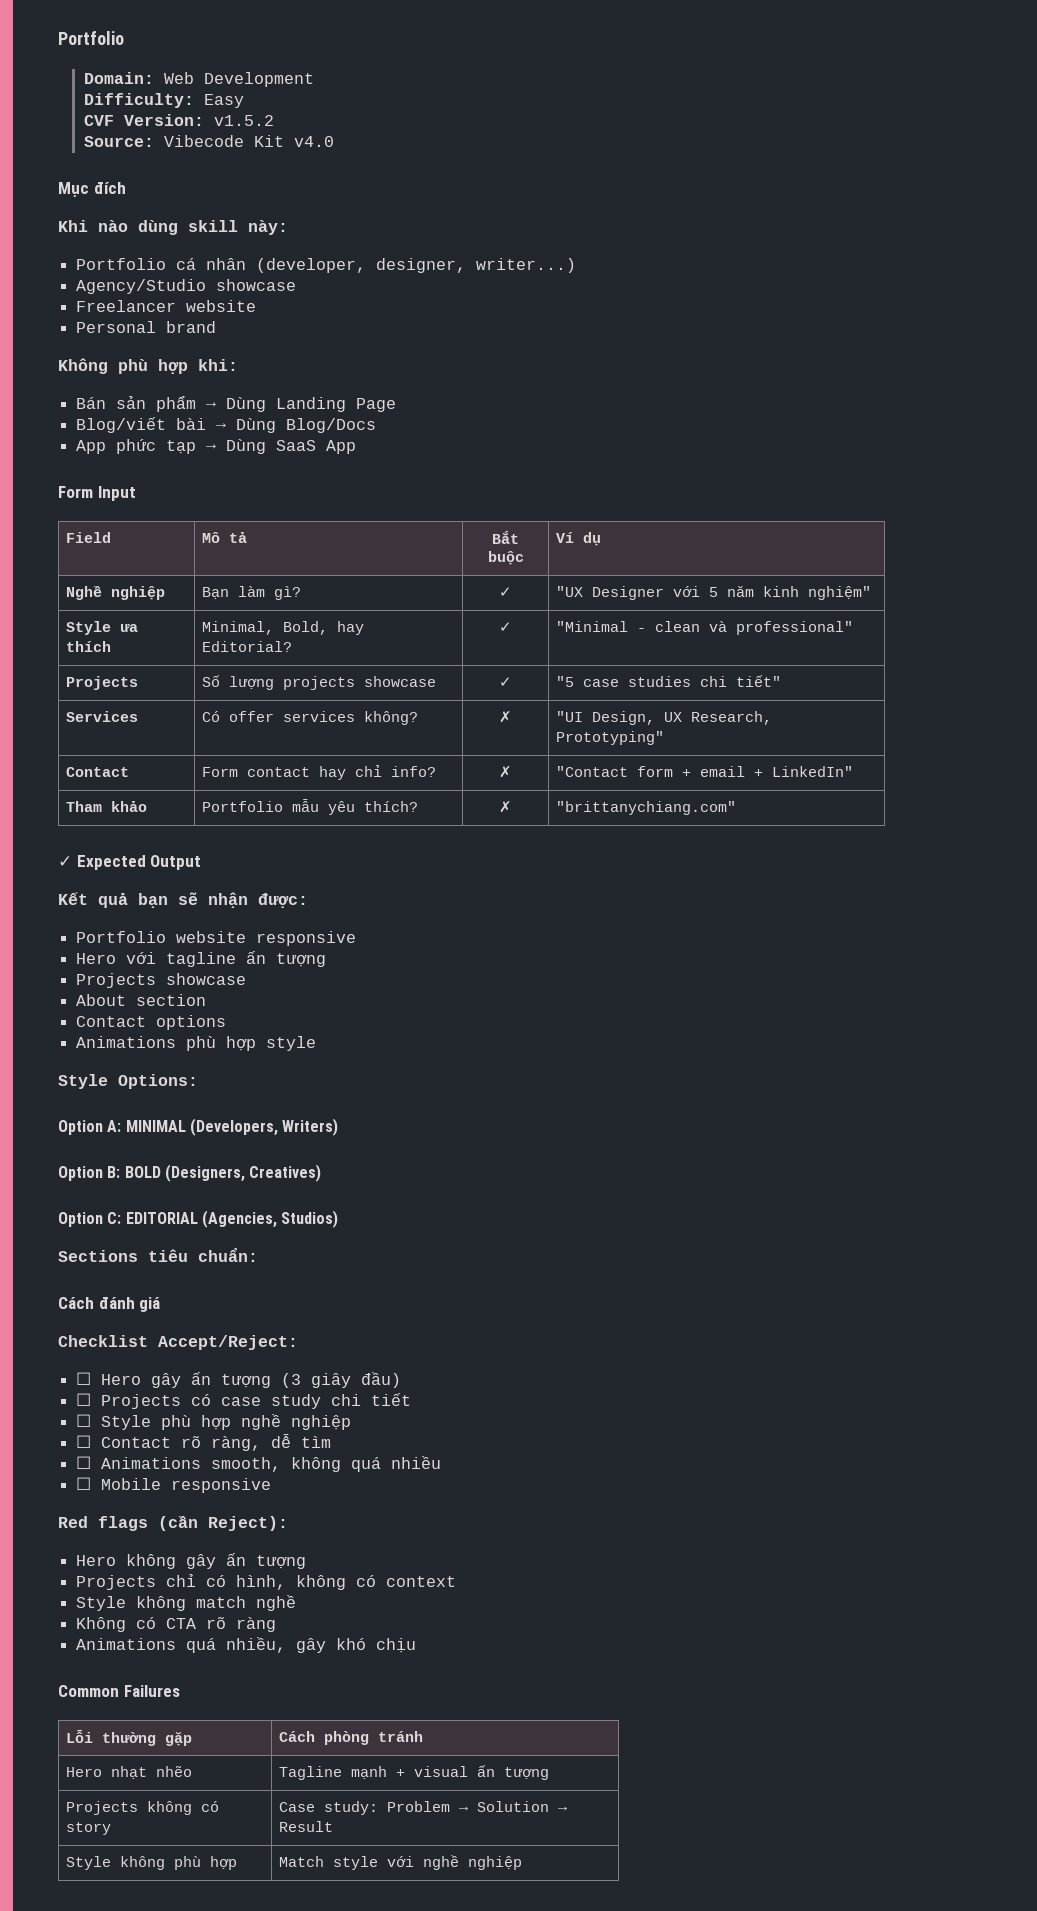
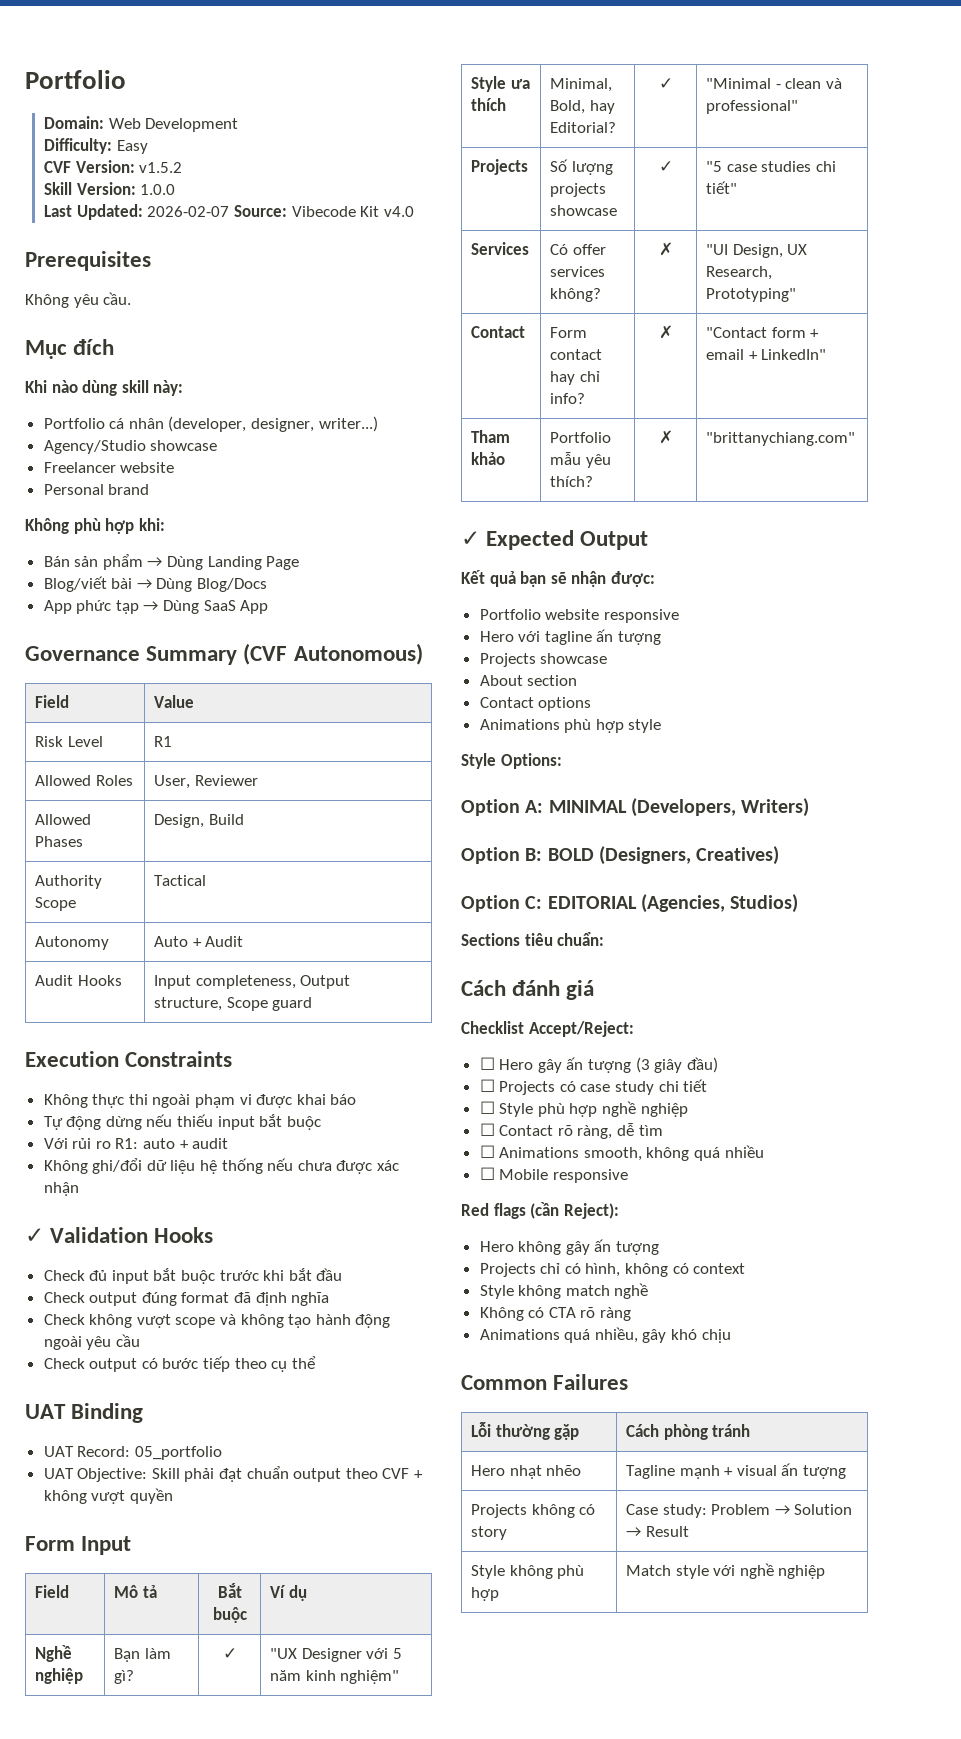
(274, 120) none -> [44,182,176,195] [44,204,230,220] Skill Version: 1.0.0 // Last Updated: 2026-02-07
(334, 141) none -> [25,251,151,271] [25,292,132,308] // Prerequisites // Không yêu cầu.
(357, 447) none -> [25,643,423,665] [35,695,70,708] [154,695,195,708] [35,736,103,747] [154,736,173,747] [35,775,133,786] [154,775,258,789] [35,814,92,825] [35,836,84,847] [154,814,244,828] [35,875,103,889] [35,897,77,911] [154,875,207,886] [35,936,110,950] [154,936,244,947] [35,975,122,986] [154,975,351,989] [154,997,313,1011] [25,1051,233,1067] [43,1094,357,1108] [43,1114,321,1130] [43,1138,229,1149] [43,1158,400,1174] [43,1182,79,1196] [25,1227,214,1243] [43,1268,343,1284] [43,1292,330,1306] [43,1314,391,1328] [43,1334,140,1350] [43,1356,316,1372] [25,1403,144,1423] [43,1446,222,1460] [43,1466,424,1482] [43,1488,173,1504] // Governance Summary (CVF Autonomous) // Field | Value // Risk Level | R1 // Allowed Roles | User, Reviewer // Allowed Phases | Design, Build // Authority Scope | Tactical // Autonomy | Auto + Audit // Audit Hooks | Input completeness, Output structure, Scope guard // Execution Constraints // Không thực thi ngoài phạm vi được khai báo // Tự động dừng nếu thiếu input bắt buộc // Với rủi ro R1: auto + audit // Không ghi/đổi dữ liệu hệ thống nếu chưa được xác nhận // ✓ Validation Hooks // Check đủ input bắt buộc trước khi bắt đầu // Check output đúng format đã định nghĩa // Check không vượt scope và không tạo hành động ngoài yêu cầu // Check output có bước tiếp theo cụ thể // UAT Binding // UAT Record: 05_portfolio // UAT Objective: Skill phải đạt chuẩn output theo CVF + không vượt quyền

